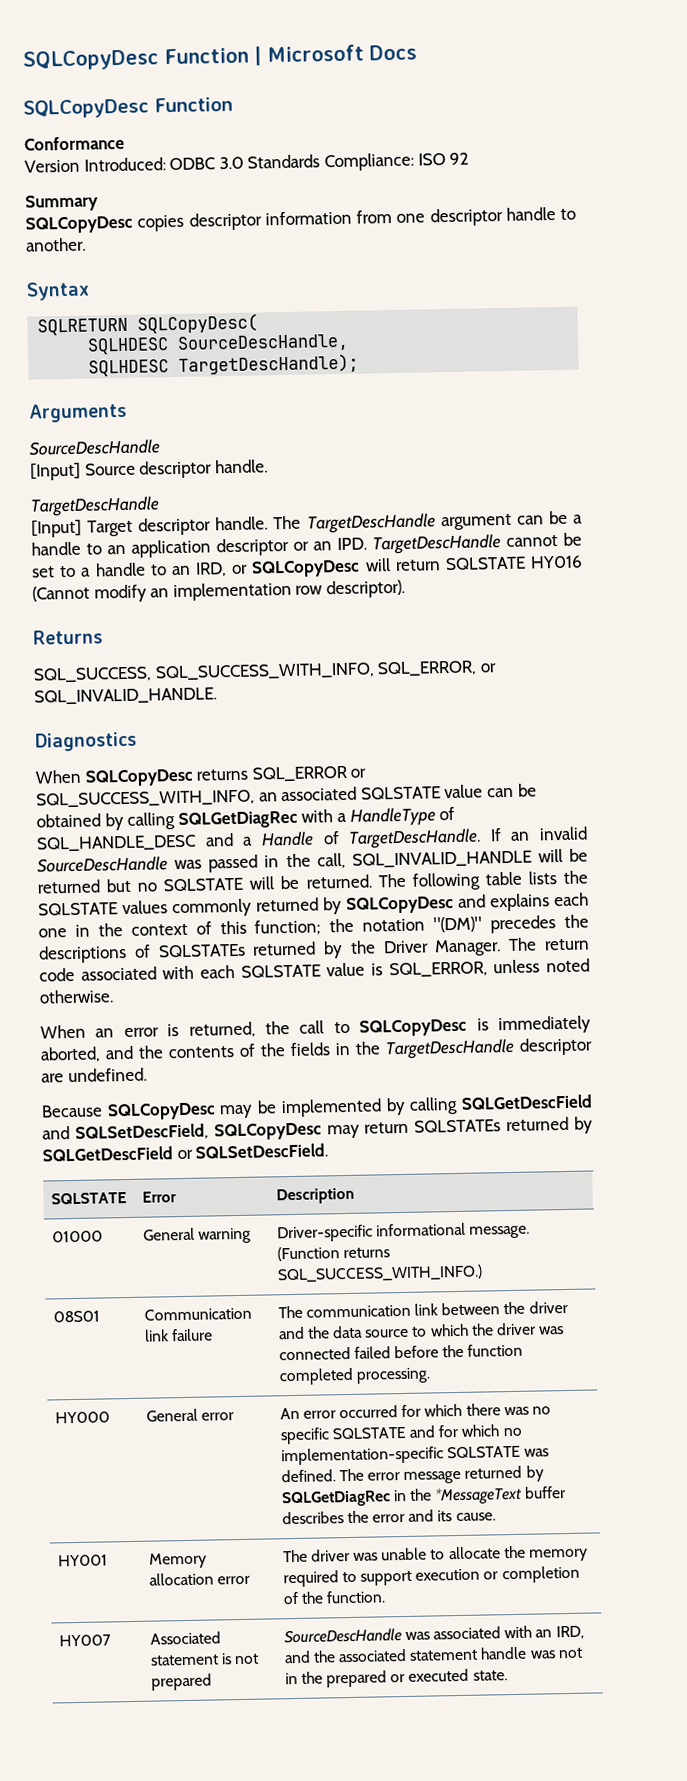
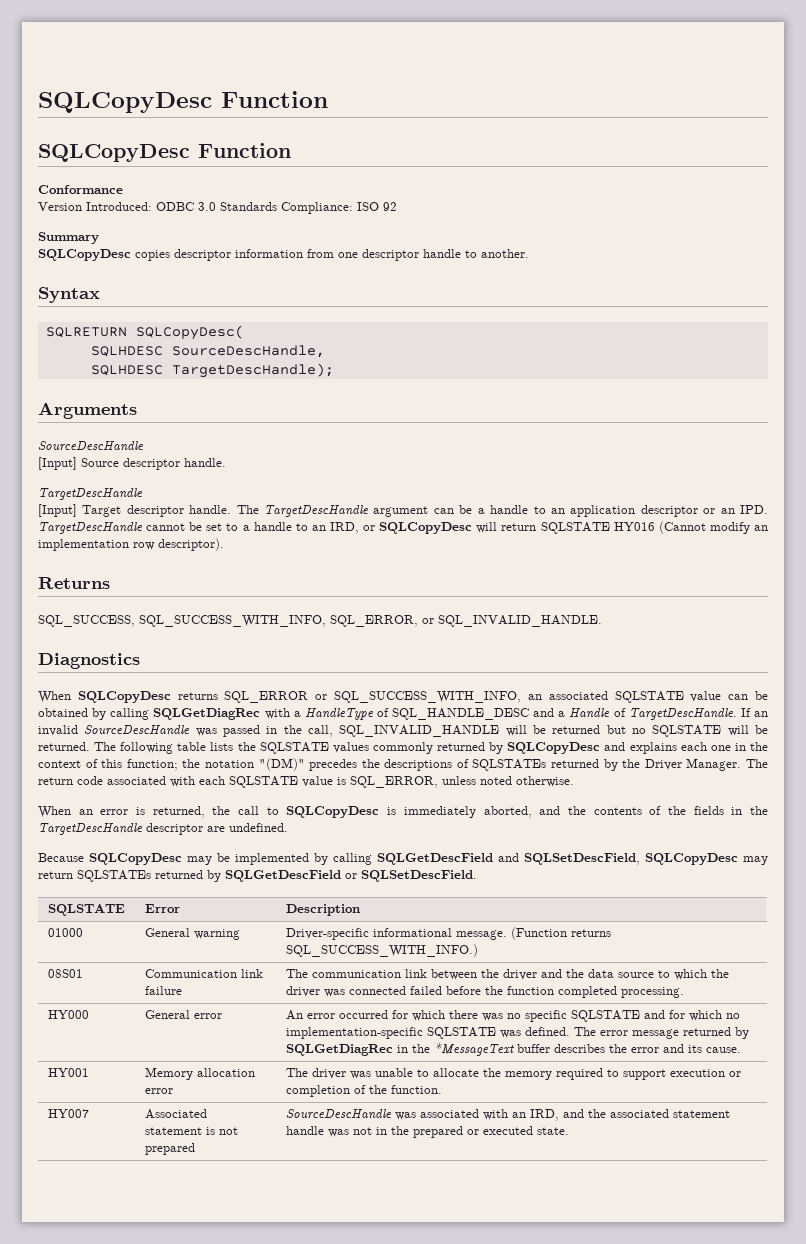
[22,44,417,71] SQLCopyDesc Function | Microsoft Docs -> [38,91,328,113] SQLCopyDesc Function

